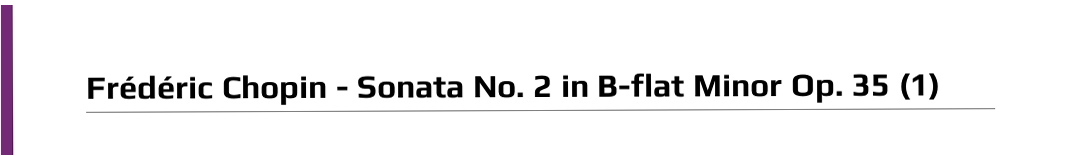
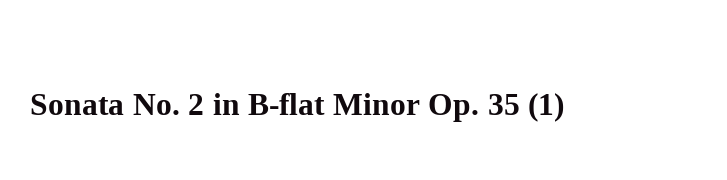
[85,74,350,106] Frédéric Chopin - -> (30, 104) none

